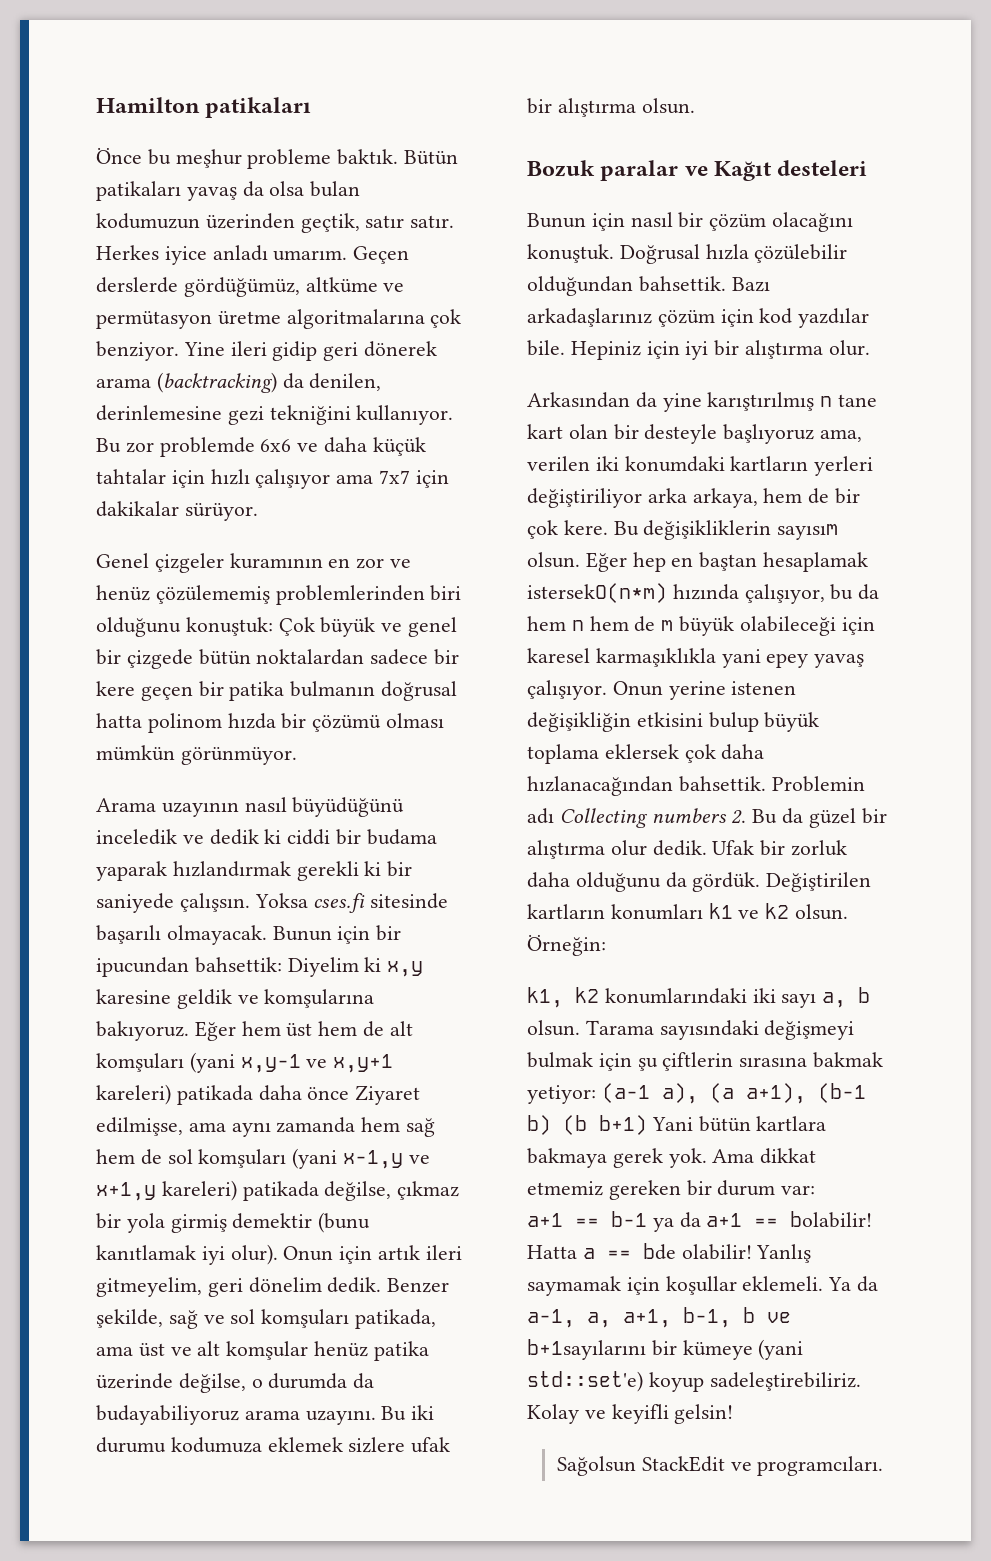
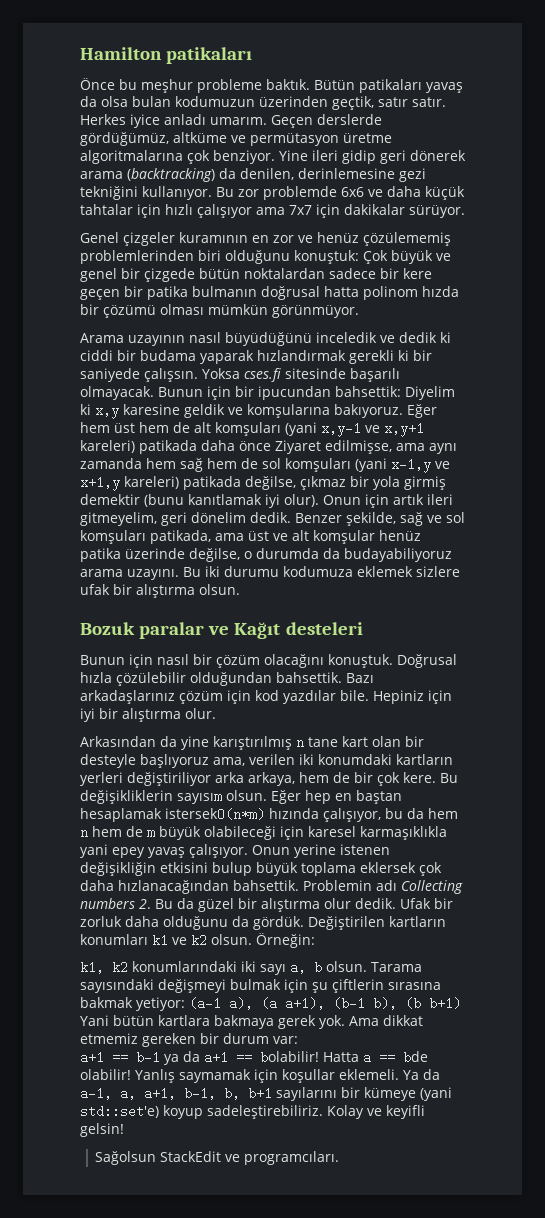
[527,1115,551,1135] b) -> [373,997,397,1010] b),
[743,1307,791,1323] [527,1339,646,1360] b ve b+1sayılarını -> [224,1087,337,1101] b, b+1 sayılarını

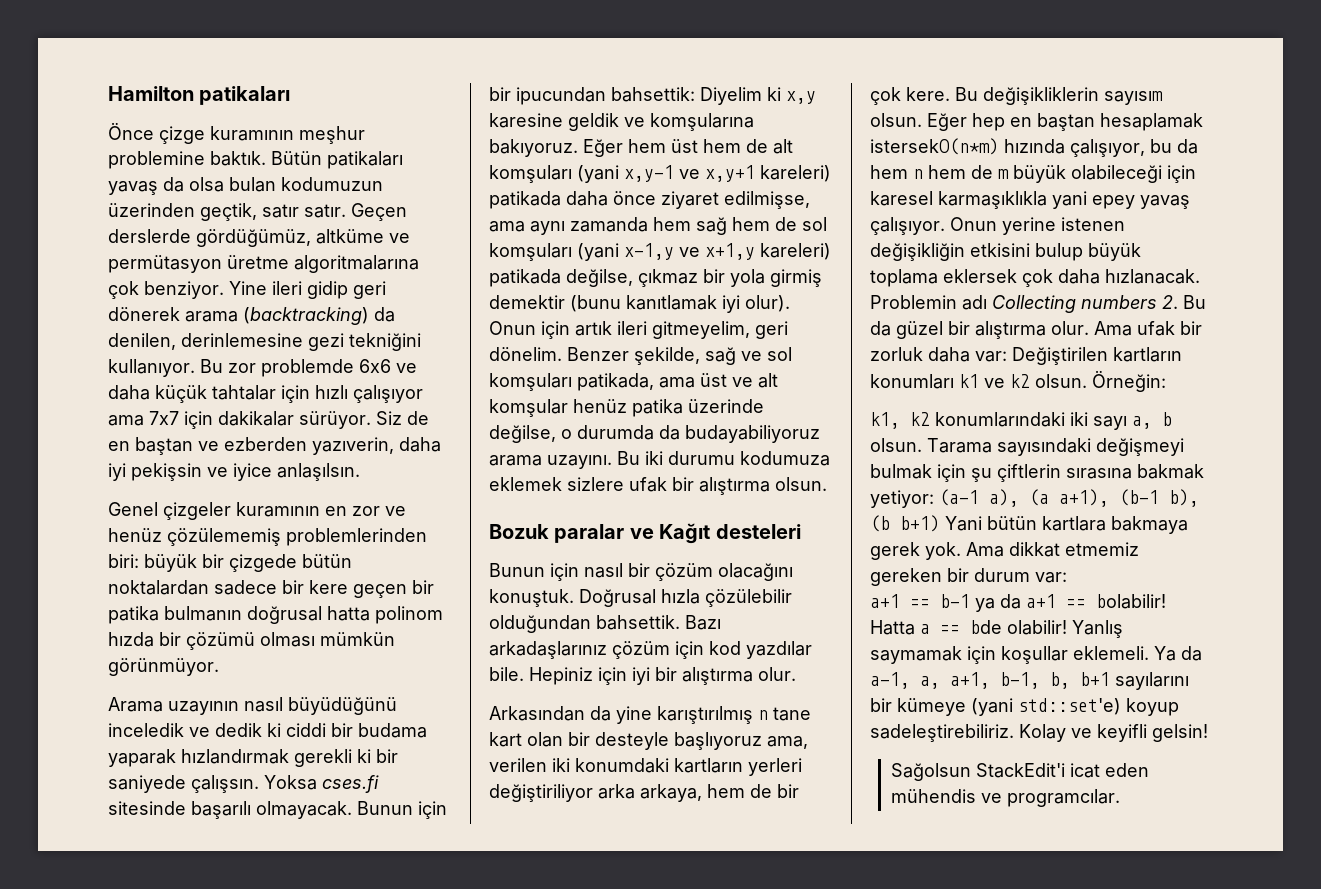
[119,79,262,93] bu meşhur probleme -> [159,126,365,144] [108,151,205,169] çizge kuramının meşhur problemine
[80,114,267,128] Herkes iyice anladı umarım. -> (346, 211) none
(465, 211) none -> [376,411,429,425] [108,437,441,455] [108,463,360,481] Siz de en baştan ve ezberden yazıverin, daha iyi pekişsin ve iyice anlaşılsın.
[198,250,451,264] [80,268,117,282] biri olduğunu konuştuk: Çok büyük ve genel -> [108,554,197,572] biri: büyük
[275,440,321,454] Ziyaret -> [661,191,719,209] ziyaret
[191,512,291,523] dönelim dedik. -> [489,347,562,361] dönelim.
[118,880,299,894] hızlanacağından bahsettik. -> [1105,269,1200,284] hızlanacak.
[324,898,453,909] [80,916,304,930] olur dedik. Ufak bir zorluk daha olduğunu da gördük. -> [1051,321,1202,336] [870,347,1007,362] olur. Ama ufak bir zorluk daha var:
[160,1151,340,1165] StackEdit ve programcıları. -> [975,763,1149,778] [890,789,1120,807] StackEdit'i icat eden mühendis ve programcılar.

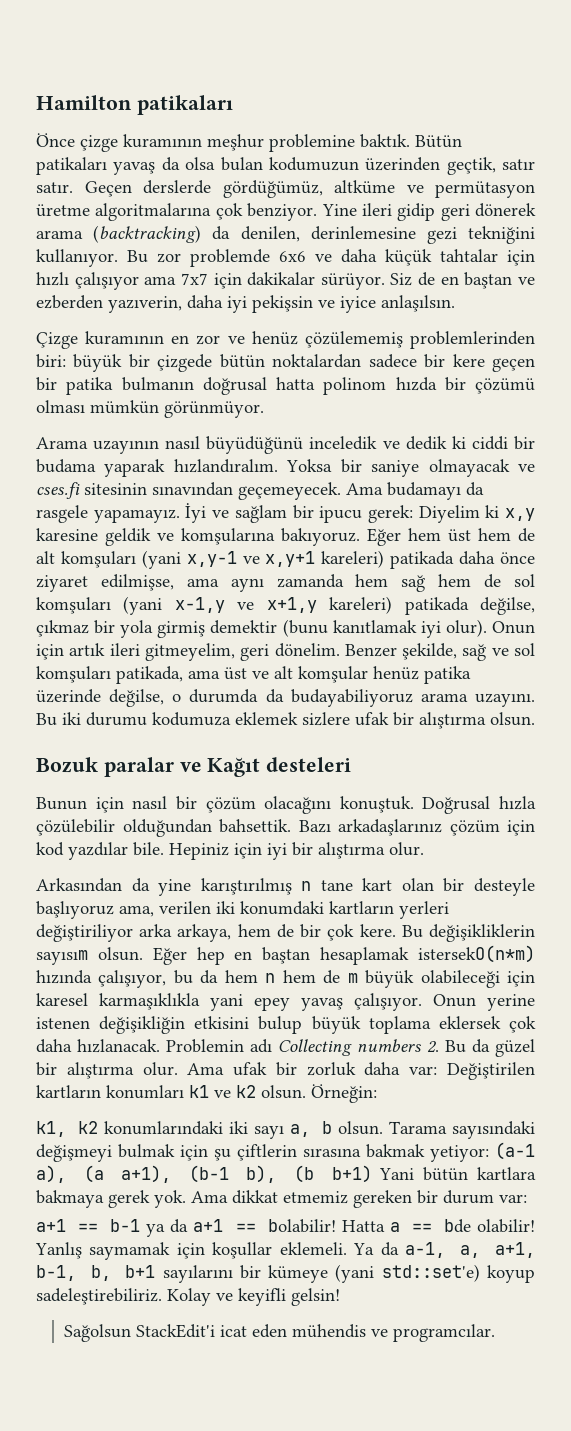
[108,502,231,520] Genel çizgeler -> [36,332,78,349] Çizge
[181,749,398,767] [108,775,379,793] [108,801,447,819] [489,87,695,105] hızlandırmak gerekli ki bir saniyede çalışsın. Yoksa cses.fi sitesinde başarılı olmayacak. Bunun için bir ipucundan bahsettik: -> [173,459,535,477] [36,482,484,500] [36,503,413,523] hızlandıralım. Yoksa bir saniye olmayacak ve cses.fi sitesinin sınavından geçemeyecek. Ama budamayı da rasgele yapamayız. İyi ve sağlam bir ipucu gerek:

